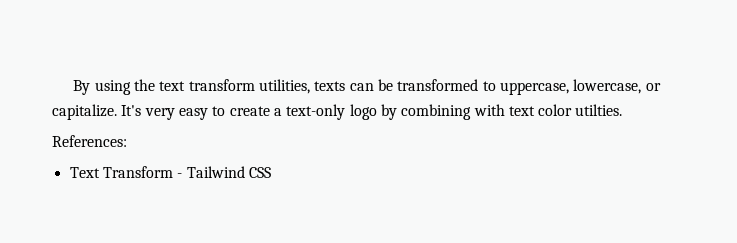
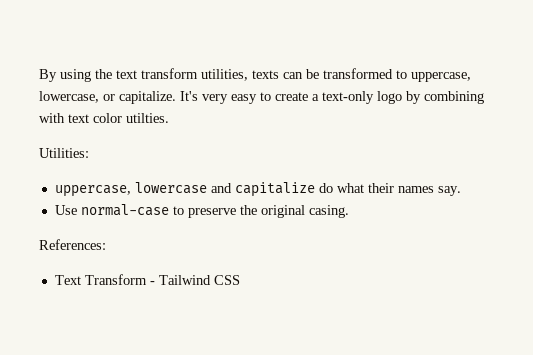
(623, 110) none -> [39,148,89,158] [54,182,461,197] [54,204,349,218] // Utilities: // uppercase, lowercase and capitalize do what their names say. // Use normal-case to preserve the original casing.

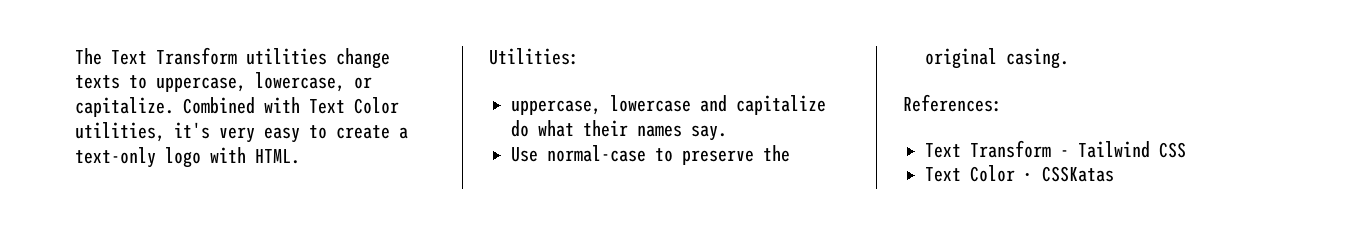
[39,68,393,82] By using the text transform utilities, texts can be transformed -> [75,47,390,69] [75,75,120,89] The Text Transform utilities change texts
[180,91,198,101] It's -> [183,97,399,114] [75,122,210,142] Combined with Text Color utilities, it's
[406,91,484,104] [39,113,169,123] by combining with text color utilties. -> [210,147,300,164] with HTML.
(240, 280) none -> [925,165,1114,182] // Text Color · CSSKatas

